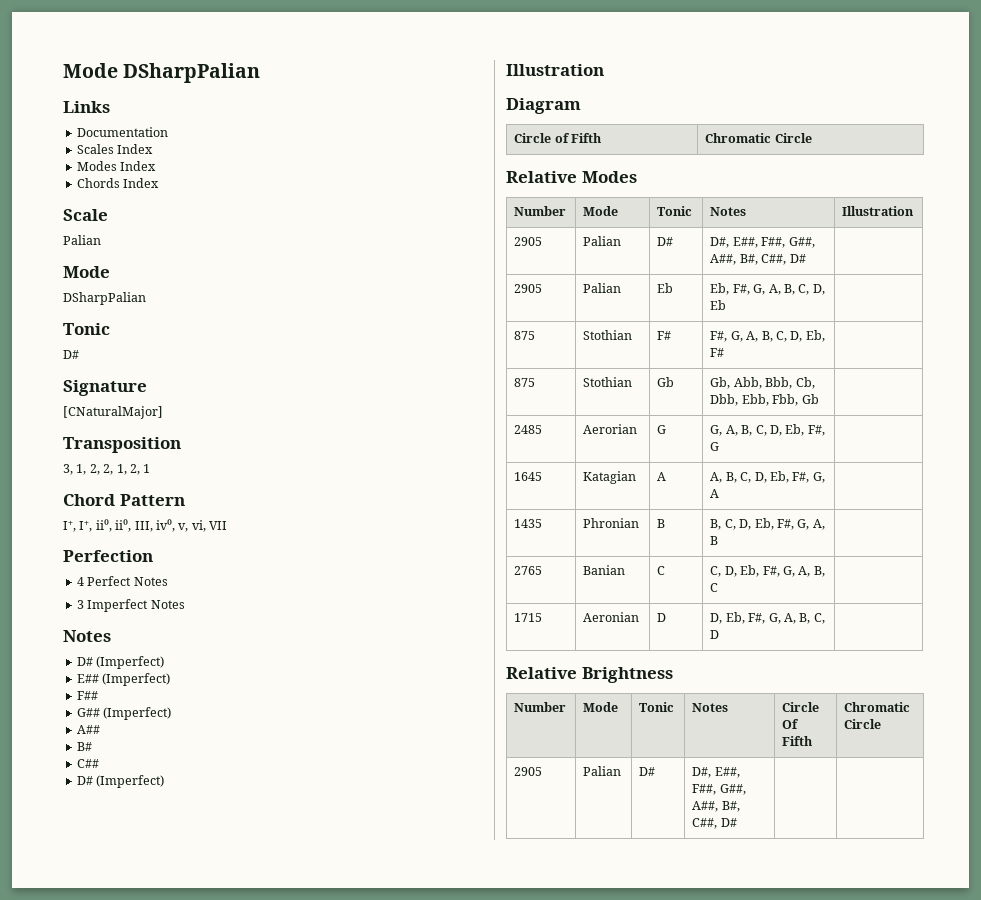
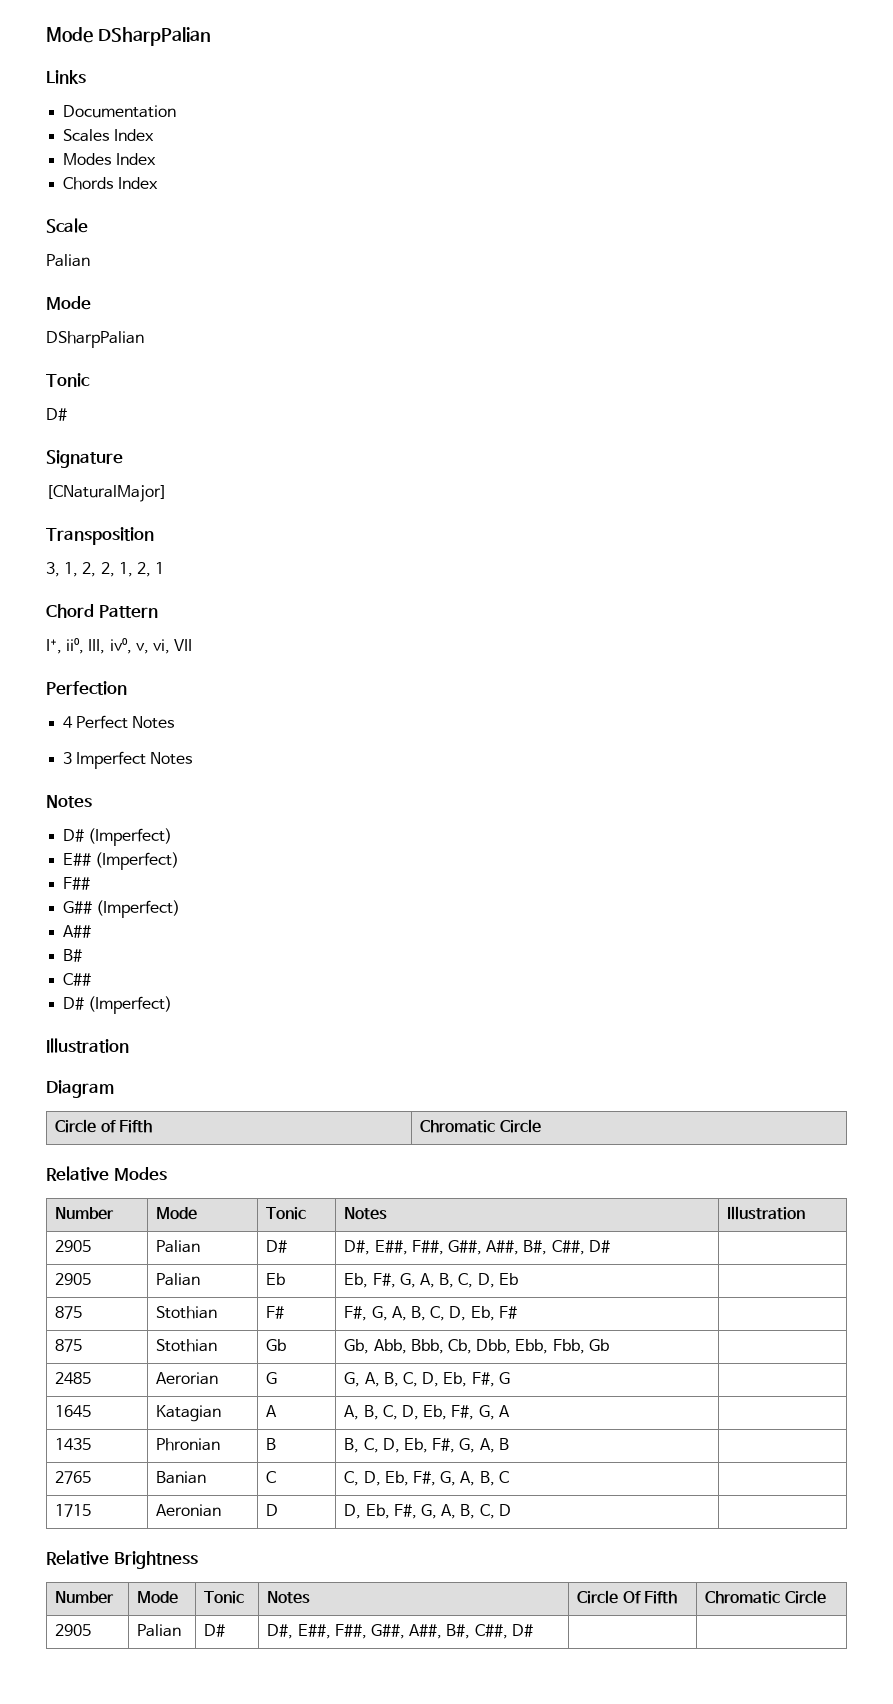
[79,519,112,532] I⁺, ii⁰, -> (62, 646) none

